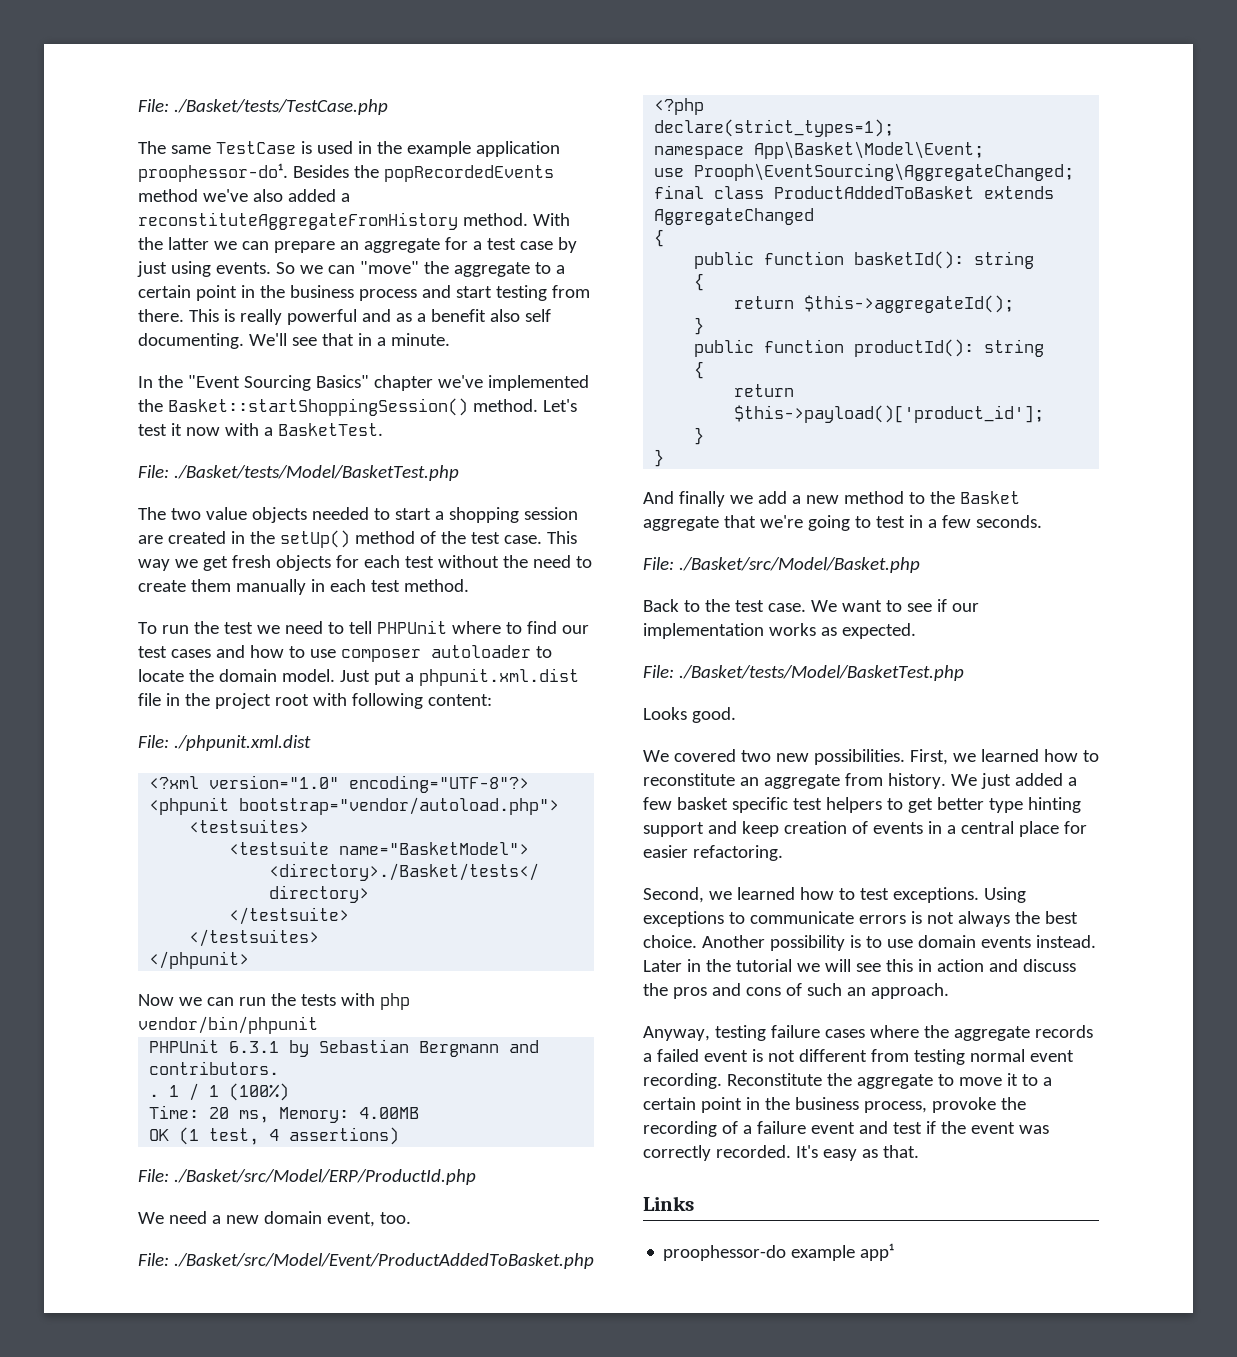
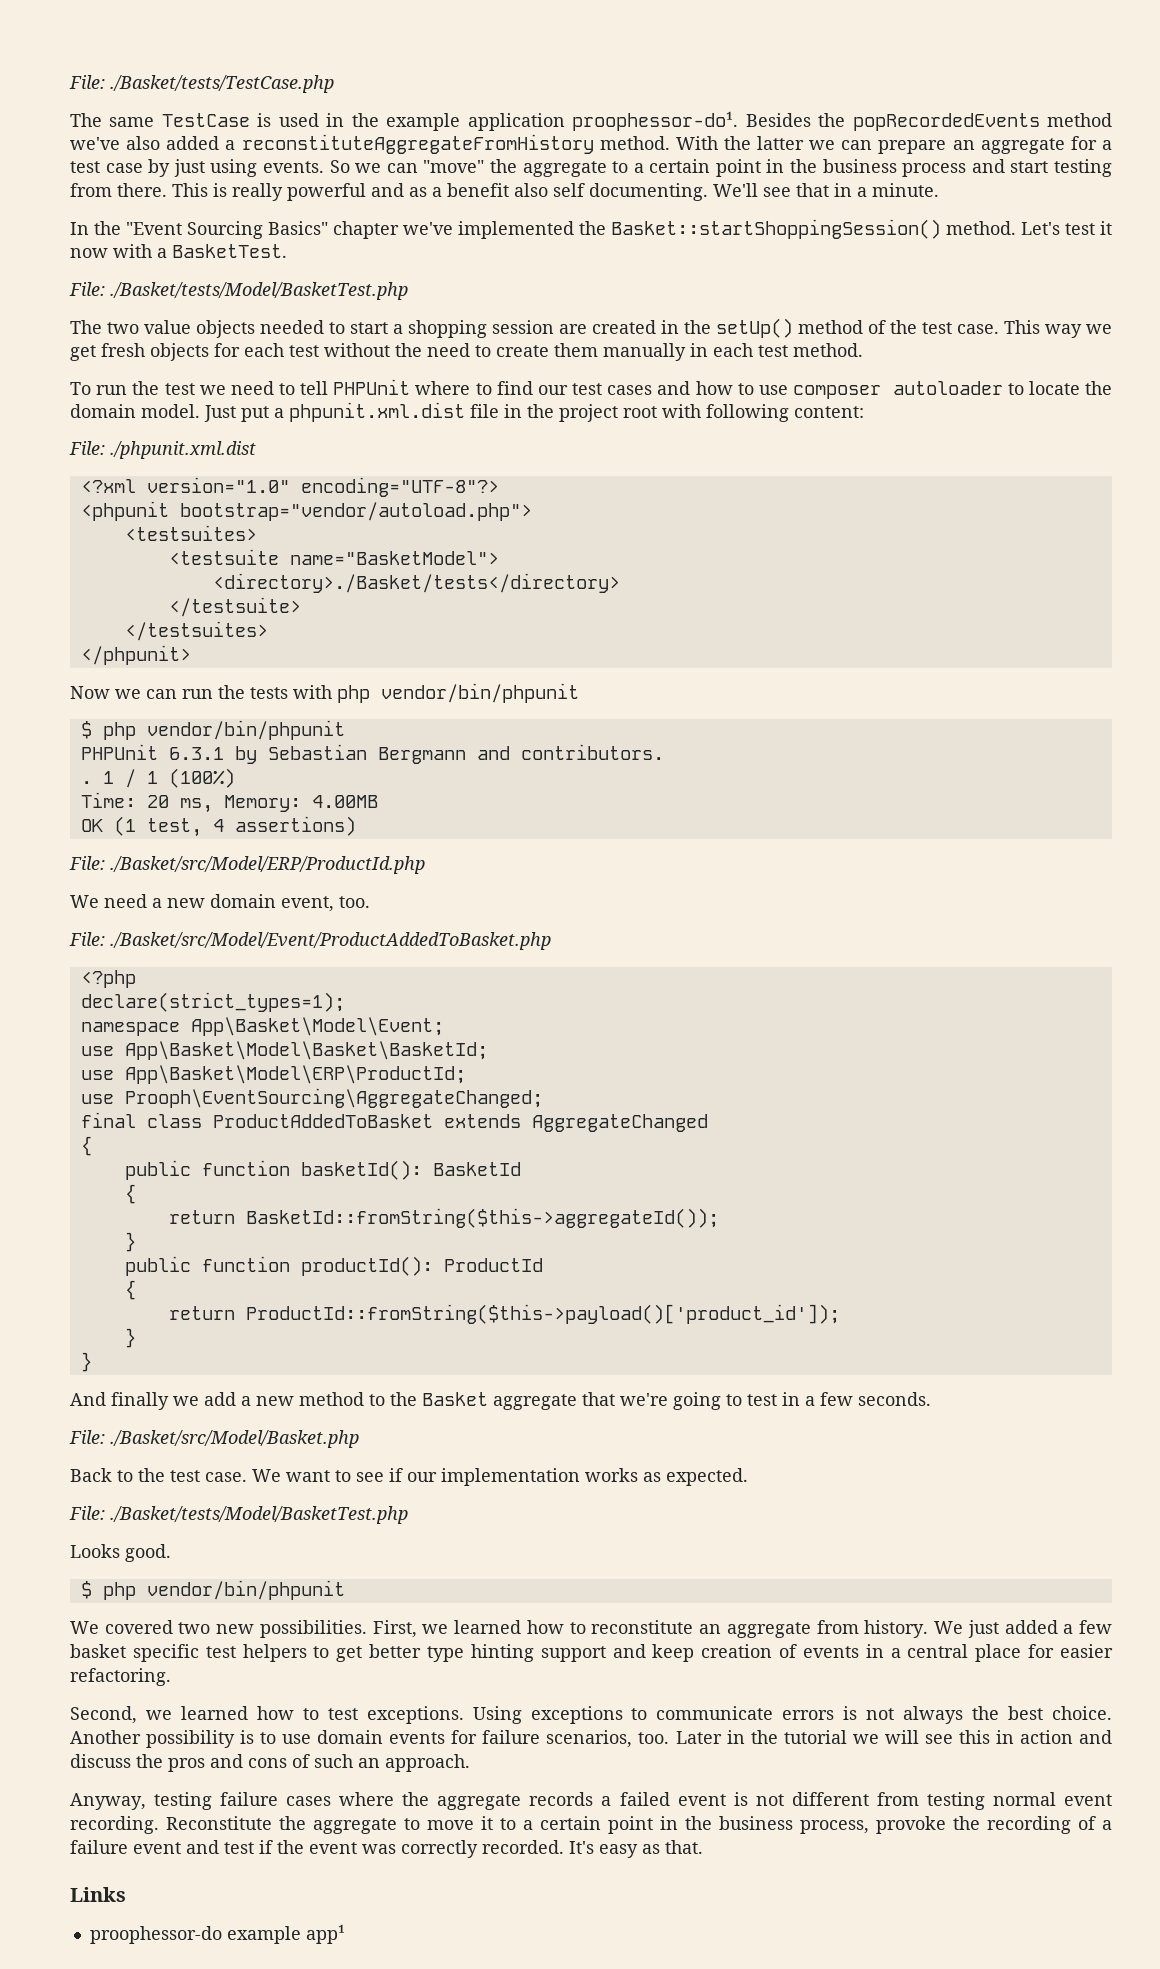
(318, 1025) none -> [80,720,345,740] // $ php vendor/bin/phpunit
(985, 150) none -> [80,1041,488,1060] [80,1065,466,1084] // use App\Basket\Model\Basket\BasketId; // use App\Basket\Model\ERP\ProductId;
[974,251,1035,269] [694,273,705,291] [734,295,1015,313] string // { // return $this->aggregateId(); -> [432,1162,521,1176] [124,1184,136,1204] [168,1208,719,1228] BasketId // { // return BasketId::fromString($this->aggregateId());
[984,339,1045,357] [694,361,705,379] [734,384,795,397] [734,405,1045,423] string // { // return $this->payload()['product_id']; -> [443,1258,543,1272] [124,1280,136,1300] [168,1304,840,1324] ProductId // { // return ProductId::fromString($this->payload()['product_id']);
(736, 715) none -> [80,1580,345,1600] // $ php vendor/bin/phpunit
[1035,935,1096,948] instead. -> [451,1730,670,1748] for failure scenarios, too.

